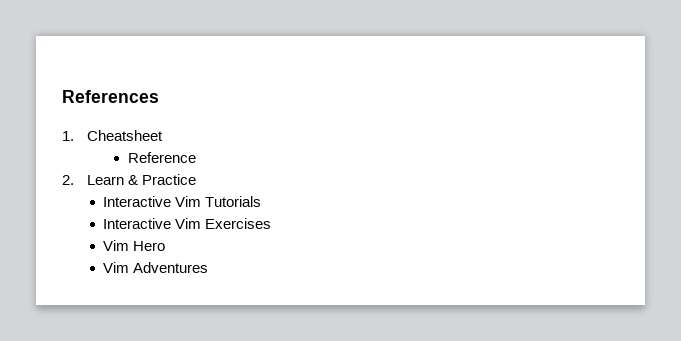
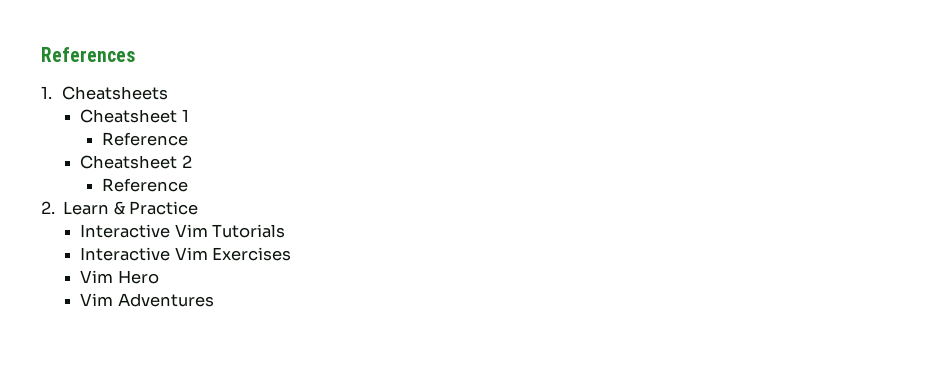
[86,130,163,141] Cheatsheet -> [62,86,169,100] [80,109,189,123] [101,132,188,146] [80,155,192,169] Cheatsheets // Cheatsheet 1 // Reference // Cheatsheet 2

